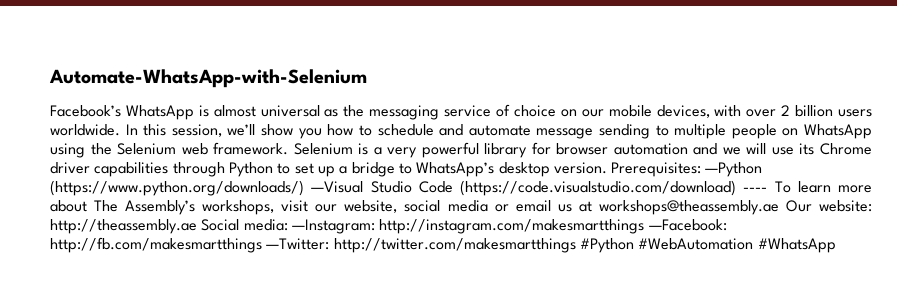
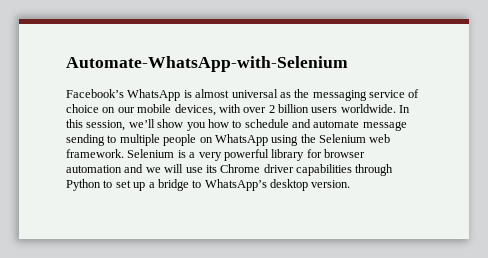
[611,162,763,177] [50,180,872,196] [50,200,873,215] [50,219,727,234] [50,237,836,253] Prerequisites: —Python (https://www.python.org/downloads/) —Visual Studio Code (https://code.visualstudio.com/download) ---- To learn more about The Assembly’s workshops, visit our website, social media or email us at workshops@theassembly.ae Our website: http://theassembly.ae Social media: —Instagram: http://instagram.com/makesmartthings —Facebook: http://fb.com/makesmartthings —Twitter: http://twitter.com/makesmartthings #Python #WebAutomation #WhatsApp -> (351, 184) none

